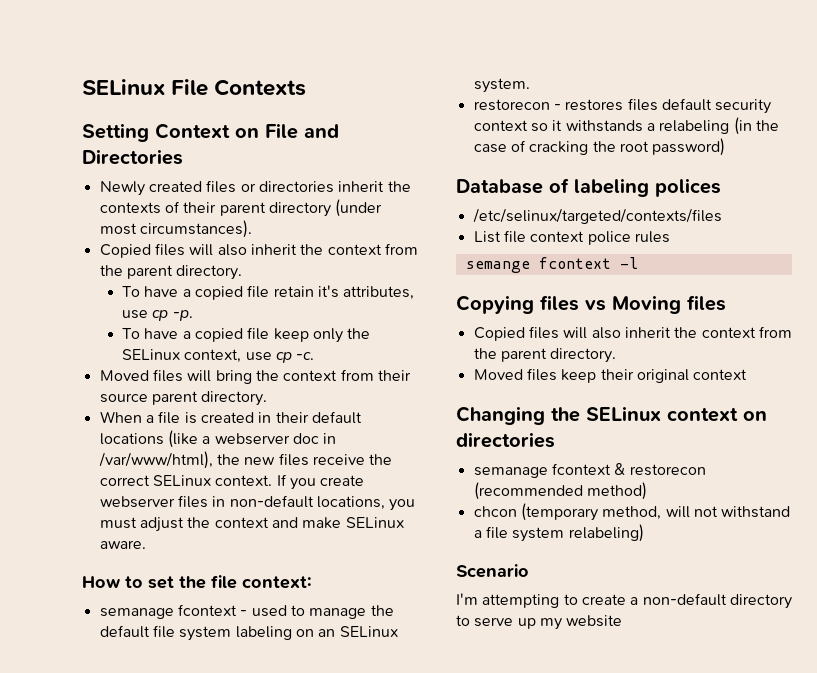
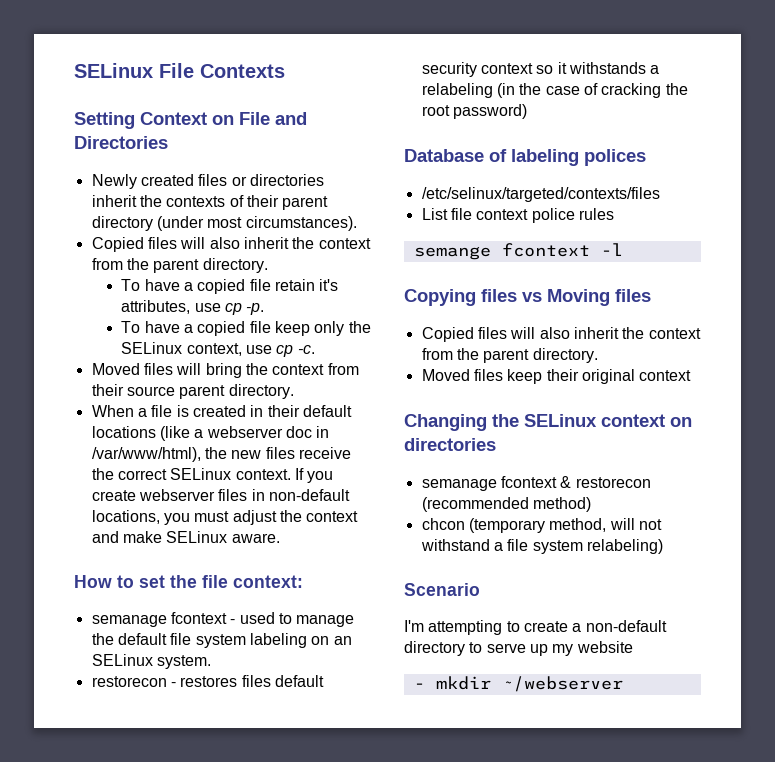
(623, 621) none -> [413,676,623,692] // - mkdir ~/webserver

